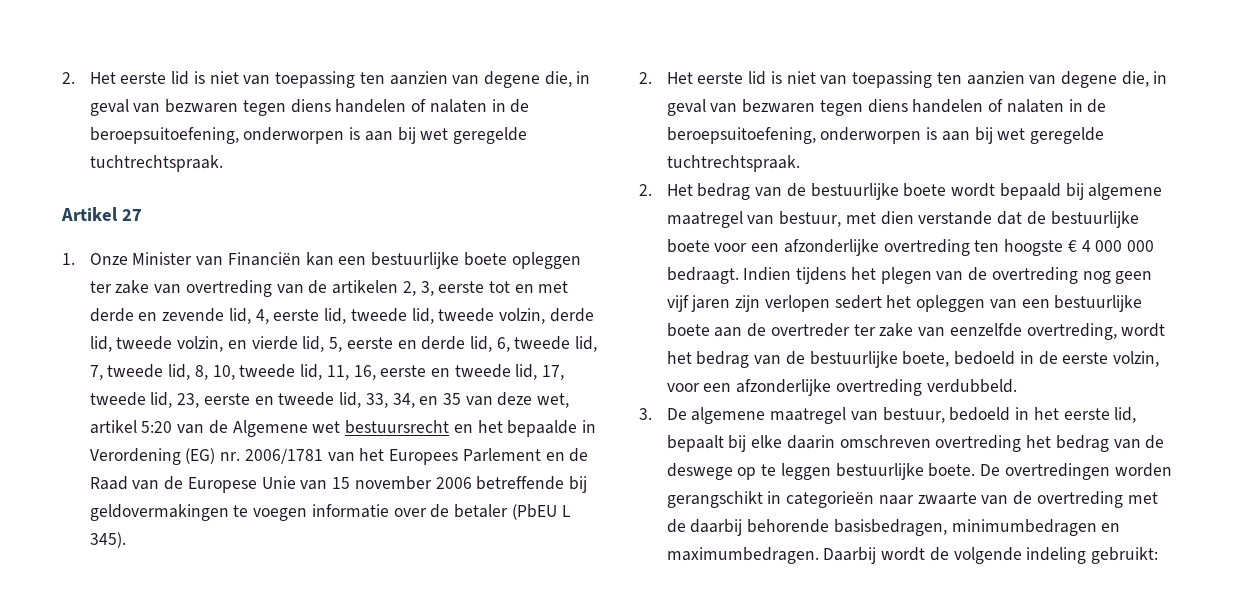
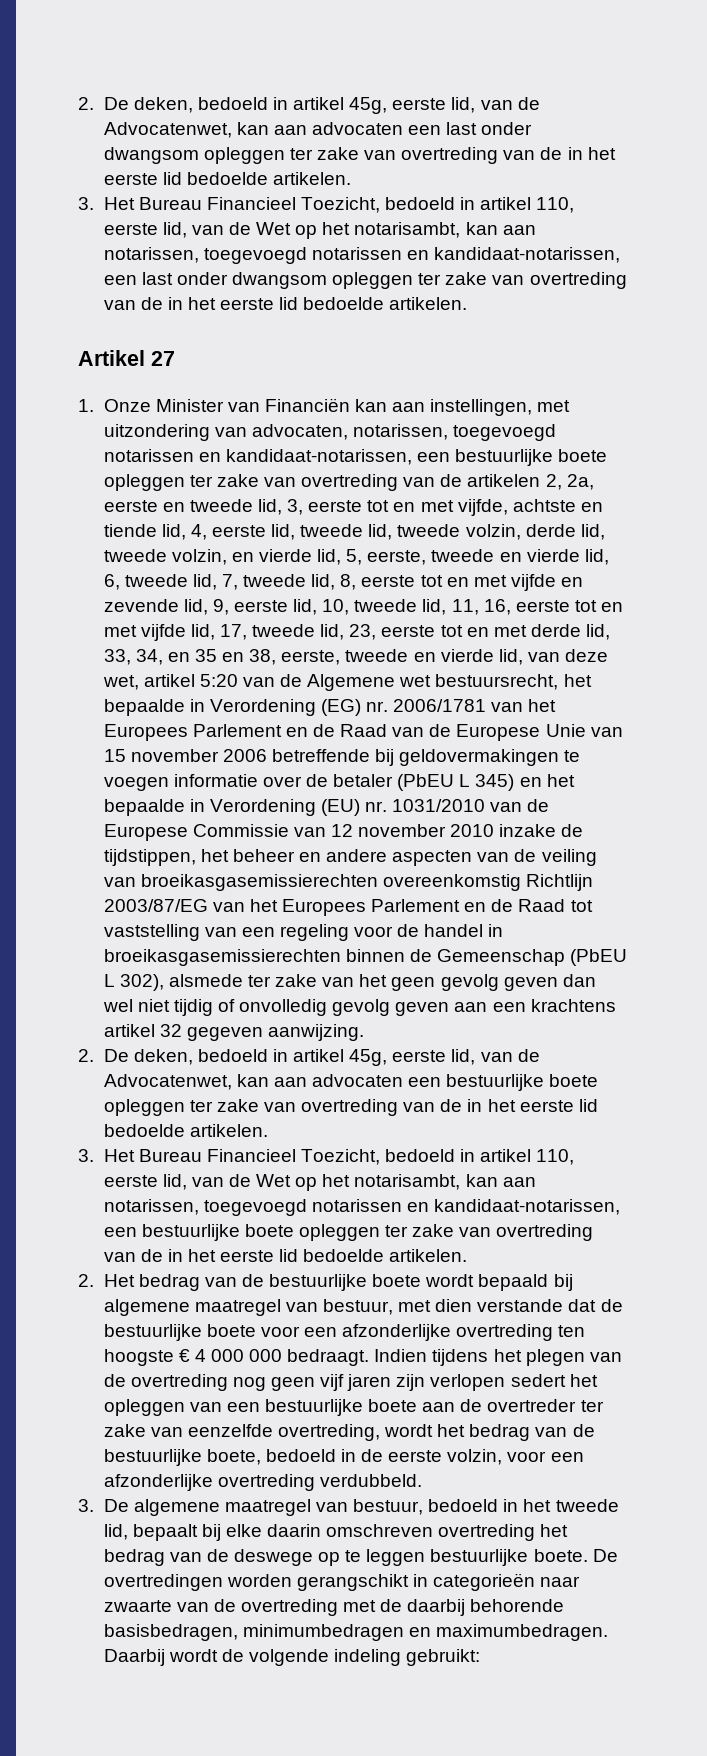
[62,71,591,88] [89,99,530,116] [89,127,528,144] [89,155,223,172] 2. Het eerste lid is niet van toepassing ten aanzien van degene die, in geval van bezwaren tegen diens handelen of nalaten in de beroepsuitoefening, onderworpen is aan bij wet geregelde tuchtrechtspraak. -> [78,97,540,114] [103,122,533,138] [103,147,616,164] [103,172,351,185] [78,197,575,213] [103,222,536,239] [103,247,621,264] [103,272,627,289] [103,297,468,310] 2. De deken, bedoeld in artikel 45g, eerste lid, van de Advocatenwet, kan aan advocaten een last onder dwangsom opleggen ter zake van overtreding van de in het eerste lid bedoelde artikelen. // 3. Het Bureau Financieel Toezicht, bedoeld in artikel 110, eerste lid, van de Wet op het notarisambt, kan aan notarissen, toegevoegd notarissen en kandidaat-notarissen, een last onder dwangsom opleggen ter zake van overtreding van de in het eerste lid bedoelde artikelen.
(334, 259) none -> [392,399,571,416] [103,424,557,441] [103,449,412,465] aan instellingen, met uitzondering van advocaten, notarissen, toegevoegd notarissen en kandidaat-notarissen,
(416, 288) none -> [566,474,594,490] [103,499,282,515] 2a, eerste en tweede lid,
[89,308,225,322] derde en zevende -> [457,499,603,516] [103,524,157,537] vijfde, achtste en tiende
[346,336,466,350] eerste en derde -> [367,549,580,565] eerste, tweede en vierde
(208, 372) none -> [361,574,584,591] [103,599,318,615] eerste tot en met vijfde en zevende lid, 9, eerste lid,
[431,364,511,378] en tweede -> [574,600,624,612] [103,624,186,641] tot en met vijfde
[254,392,335,406] en tweede -> [440,624,581,637] tot en met derde
(462, 399) none -> [222,649,523,665] en 38, eerste, tweede en vierde lid,
[345,420,473,434] bestuursrecht en -> [435,674,559,690] bestuursrecht,
[89,532,126,548] [639,71,1168,88] [666,99,1107,116] [666,127,1105,144] [666,155,800,172] 345). // 2. Het eerste lid is niet van toepassing ten aanzien van degene die, in geval van bezwaren tegen diens handelen of nalaten in de beroepsuitoefening, onderworpen is aan bij wet geregelde tuchtrechtspraak. -> [475,774,575,791] [103,799,550,816] [103,824,584,841] [103,849,597,866] [103,874,593,891] [103,899,593,916] [103,924,504,941] [103,949,628,966] [103,974,596,991] [102,999,616,1016] [103,1024,364,1041] [78,1049,540,1066] [103,1074,599,1091] [103,1099,598,1116] [103,1124,268,1137] [78,1149,575,1165] [103,1174,536,1191] [103,1199,621,1216] [103,1224,594,1241] [103,1249,468,1262] 345) en het bepaalde in Verordening (EU) nr. 1031/2010 van de Europese Commissie van 12 november 2010 inzake de tijdstippen, het beheer en andere aspecten van de veiling van broeikasgasemissierechten overeenkomstig Richtlijn 2003/87/EG van het Europees Parlement en de Raad tot vaststelling van een regeling voor de handel in broeikasgasemissierechten binnen de Gemeenschap (PbEU L 302), alsmede ter zake van het geen gevolg geven dan wel niet tijdig of onvolledig gevolg geven aan een krachtens artikel 32 gegeven aanwijzing. // 2. De deken, bedoeld in artikel 45g, eerste lid, van de Advocatenwet, kan aan advocaten een bestuurlijke boete opleggen ter zake van overtreding van de in het eerste lid bedoelde artikelen. // 3. Het Bureau Financieel Toezicht, bedoeld in artikel 110, eerste lid, van de Wet op het notarisambt, kan aan notarissen, toegevoegd notarissen en kandidaat-notarissen, een bestuurlijke boete opleggen ter zake van overtreding van de in het eerste lid bedoelde artikelen.
[1063,408,1110,420] eerste -> [555,1499,619,1512] tweede

